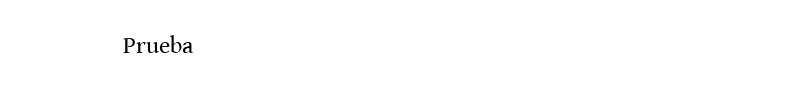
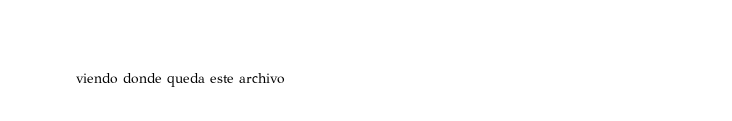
[123,35,194,53] Prueba -> [76,73,285,87] viendo donde queda este archivo

